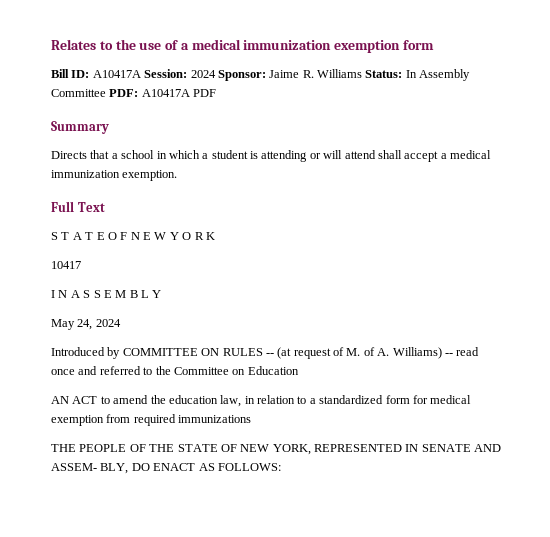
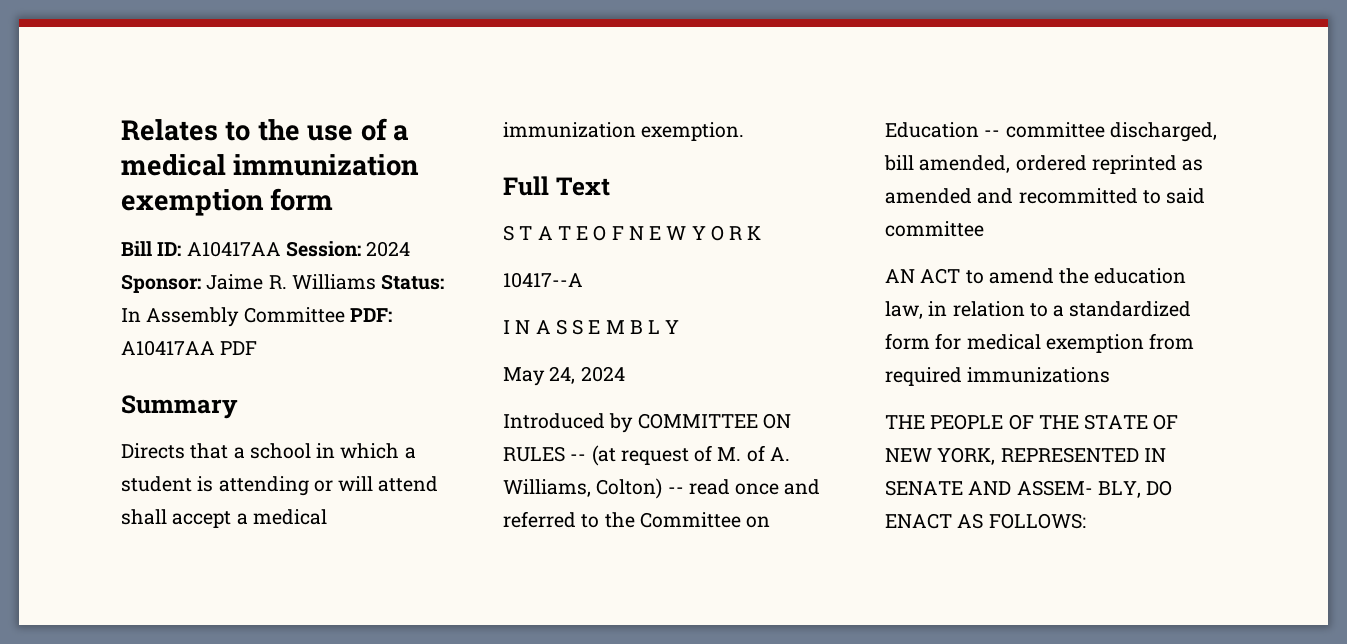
[92,70,141,78] A10417A -> [186,241,281,257] A10417AA
[141,89,190,97] A10417A -> [121,340,215,356] A10417AA
[51,261,81,269] 10417 -> [503,272,583,288] 10417--A
[392,347,442,359] Williams) -> [503,478,663,499] Williams, Colton)
(299, 370) none -> [984,122,1217,142] [884,155,1204,174] [885,188,1206,204] [885,221,984,237] -- committee discharged, bill amended, ordered reprinted as amended and recommitted to said committee

